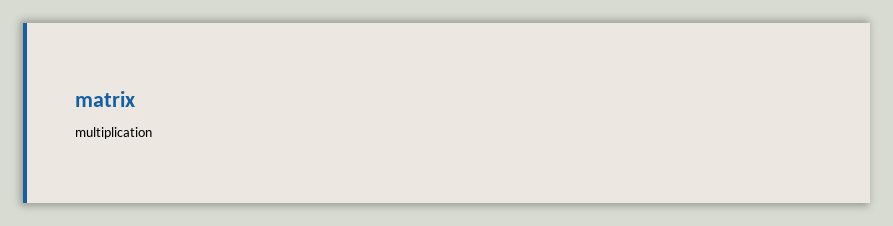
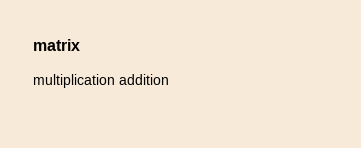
(152, 133) none -> [119,74,169,85] addition

